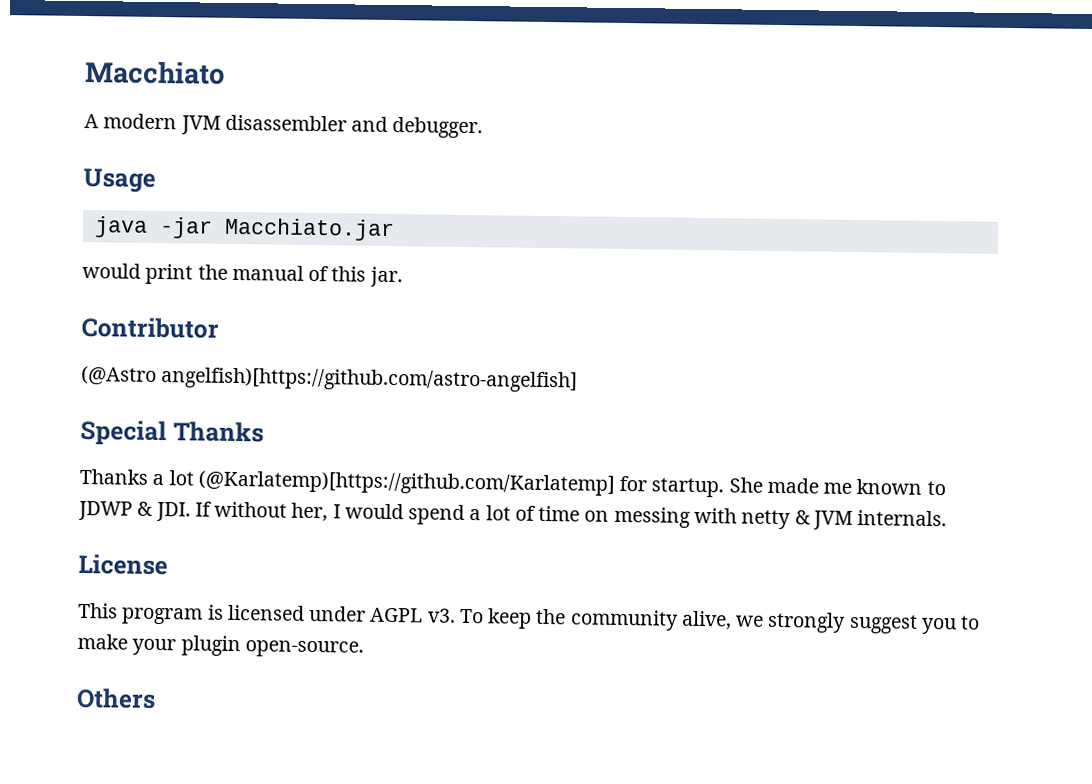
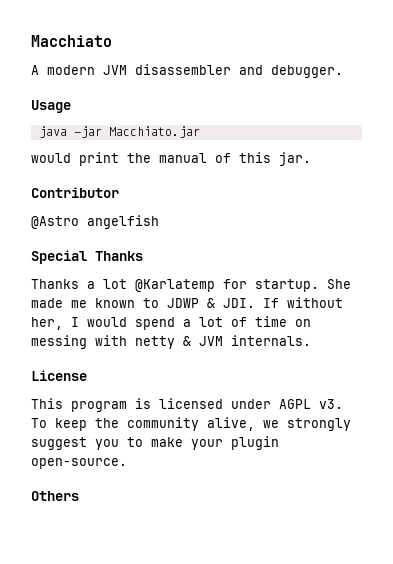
[81,365,579,393] (@Astro angelfish)[https://github.com/astro-angelfish] -> [31,215,159,229] @Astro angelfish
[197,470,615,496] (@Karlatemp)[https://github.com/Karlatemp] -> [135,279,215,292] @Karlatemp

